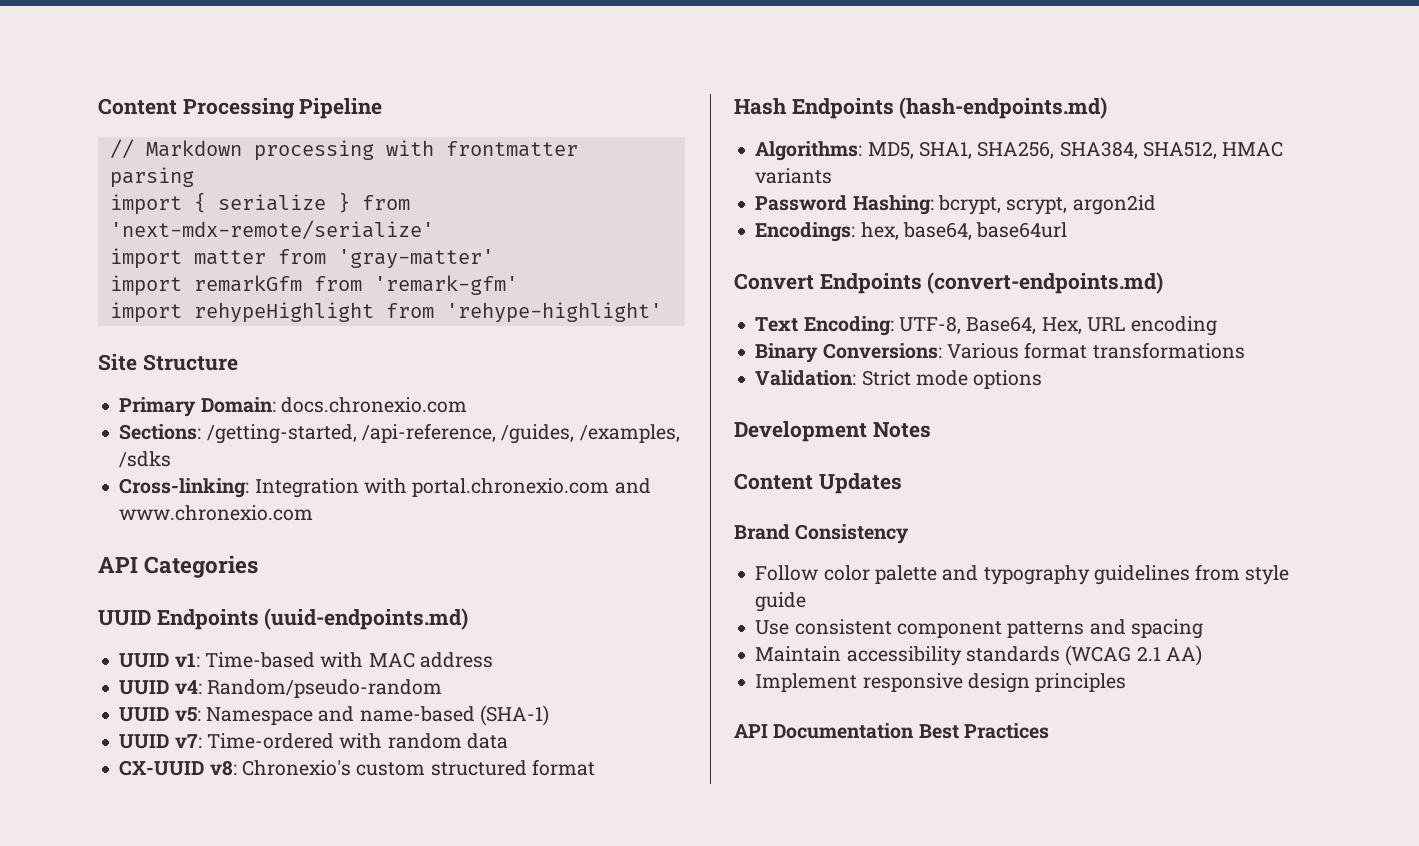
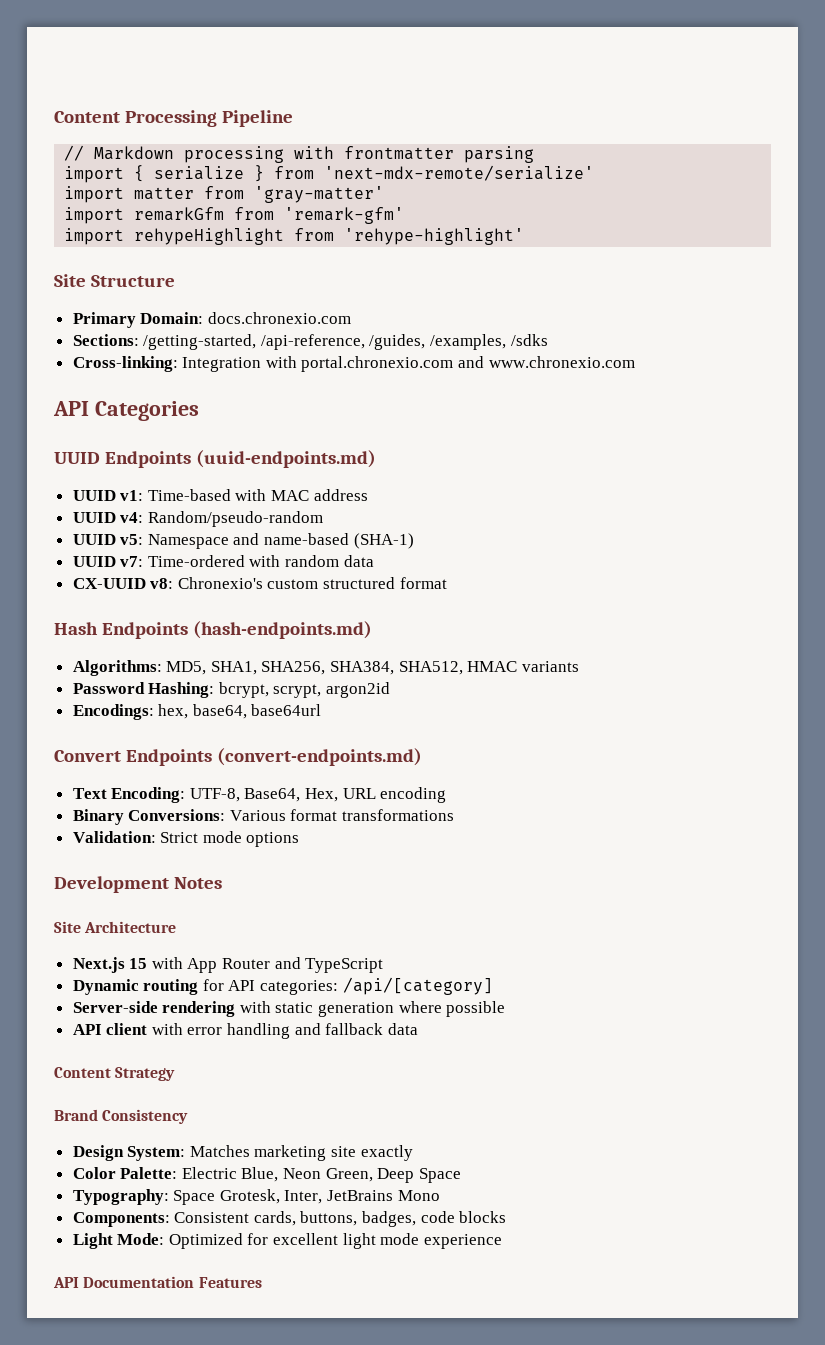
[734,473,902,494] // Content Updates -> [54,921,177,933] [72,957,384,973] [72,977,493,995] [72,1001,506,1017] [72,1023,418,1039] [54,1067,176,1081] // Site Architecture // Next.js 15 with App Router and TypeScript // Dynamic routing for API categories: /api/[category] // Server-side rendering with static generation where possible // API client with error handling and fallback data // Content Strategy
[755,564,1290,585] [755,592,807,612] [755,619,1203,639] [755,645,1202,666] [755,673,1127,693] Follow color palette and typography guidelines from style guide // Use consistent component patterns and spacing // Maintain accessibility standards (WCAG 2.1 AA) // Implement responsive design principles -> [72,1145,413,1161] [72,1167,461,1183] [72,1189,440,1205] [72,1211,507,1227] [72,1233,502,1249] Design System: Matches marketing site exactly // Color Palette: Electric Blue, Neon Green, Deep Space // Typography: Space Grotesk, Inter, JetBrains Mono // Components: Consistent cards, buttons, badges, code blocks // Light Mode: Optimized for excellent light mode experience
[918,723,1049,739] Best Practices -> [198,1277,262,1288] Features

